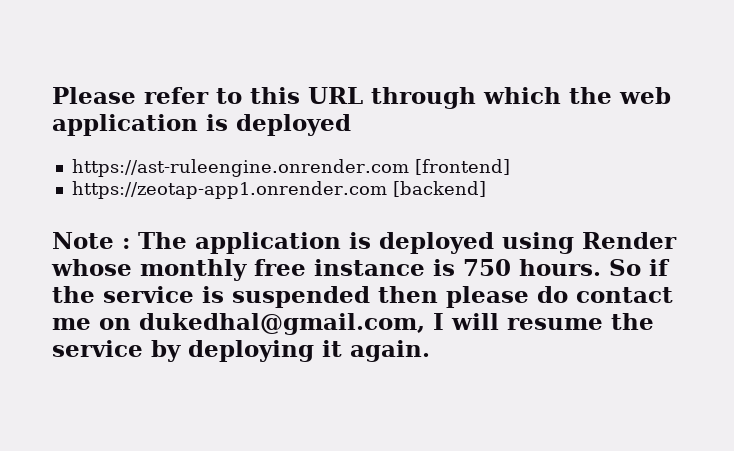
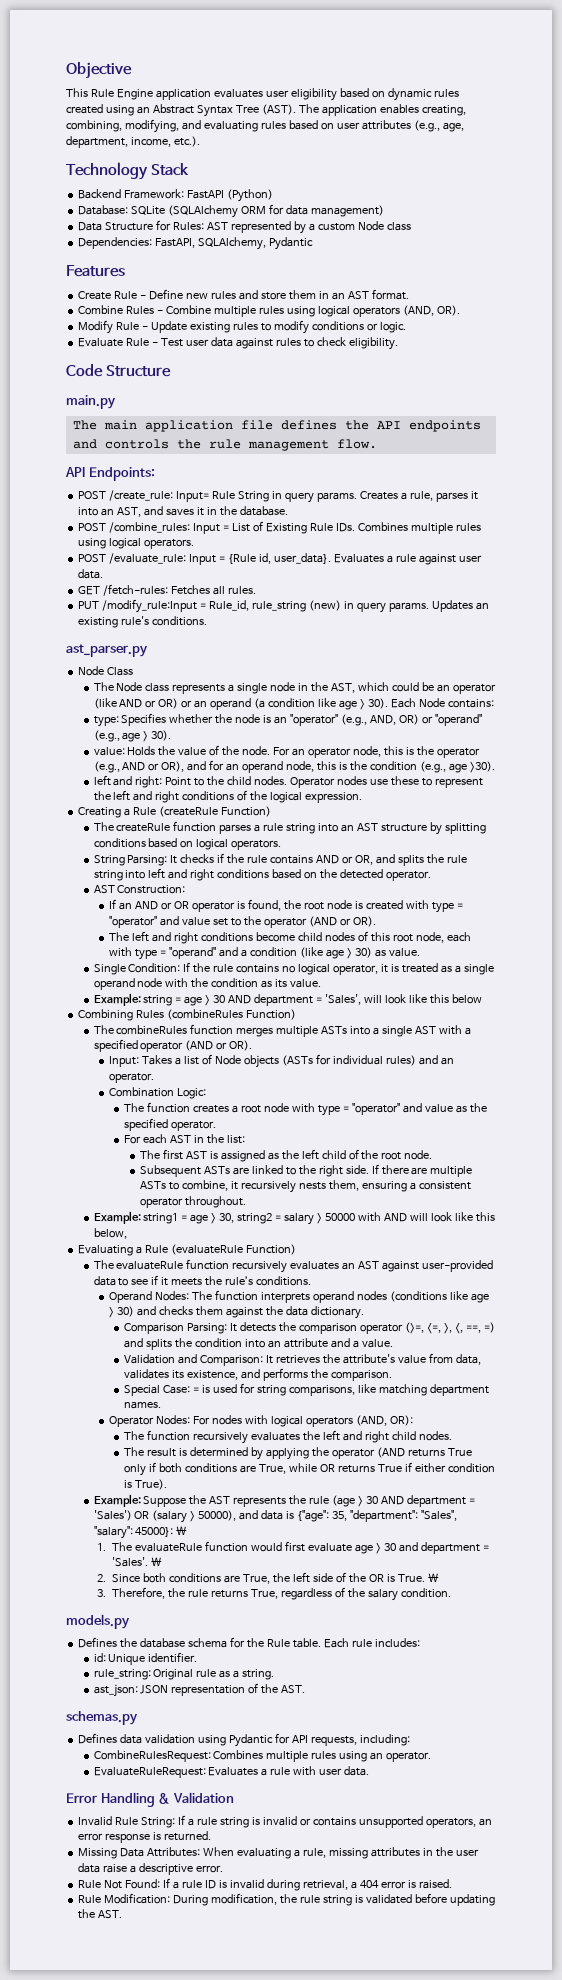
[52,87,671,109] [52,114,351,136] [71,159,510,177] [71,181,486,199] [52,232,677,254] [51,259,670,281] [52,286,673,308] [52,313,654,335] [52,340,430,362] Please refer to this URL through which the web application is deployed // https://ast-ruleengine.onrender.com [frontend] // https://zeotap-app1.onrender.com [backend] // Note : The application is deployed using Render whose monthly free instance is 750 hours. So if the service is suspended then please do contact me on dukedhal@gmail.com, I will resume the service by deploying it again. -> [66,62,132,79] [66,88,459,101] [66,104,466,117] [66,119,464,133] [66,136,200,148] [66,162,190,180] [78,189,274,202] [78,204,384,218] [78,220,411,234] [78,237,314,250] [66,265,125,277] [78,289,409,300] [78,305,460,317] [78,320,406,334] [78,337,398,350] [66,364,172,377] [66,395,116,409] [72,420,481,432] [72,439,377,451] [65,467,155,481] [78,490,478,503] [78,506,288,517] [78,521,481,534] [78,538,195,549] [78,553,482,565] [78,569,104,579] [78,584,256,596] [78,599,489,613] [78,616,208,628] [66,644,148,657] [78,666,134,676] [93,682,497,694] [93,698,495,710] [93,713,483,727] [93,730,172,742] [93,745,481,758] [93,760,496,773] [93,775,484,788] [93,790,363,803] [78,806,271,818] [93,821,487,835] [93,838,282,850] [93,853,468,866] [93,868,432,881] [93,885,186,894] [108,899,463,913] [108,916,376,928] [108,931,471,944] [108,947,420,960] [93,962,495,975] [93,978,322,990] [93,993,483,1006] [78,1009,297,1021] [93,1024,472,1037] [93,1039,253,1052] [108,1054,454,1068] [108,1073,154,1083] [108,1087,206,1099] [124,1102,487,1116] [124,1118,217,1131] [124,1134,246,1144] [139,1149,433,1162] [139,1164,473,1177] [139,1180,471,1193] [139,1196,246,1208] [93,1211,496,1225] [93,1228,127,1239] [78,1244,296,1256] [93,1259,494,1273] [93,1275,312,1286] [108,1290,489,1303] [108,1306,364,1319] [124,1322,496,1334] [124,1338,394,1350] [124,1353,482,1366] [124,1368,393,1381] [124,1383,490,1396] [124,1401,162,1409] [108,1415,413,1427] [124,1430,453,1444] [124,1447,473,1460] [124,1462,496,1476] [124,1479,168,1490] [93,1494,476,1507] [93,1510,458,1523] [93,1526,188,1539] [96,1541,489,1554] [112,1557,163,1567] [96,1572,439,1584] [96,1587,451,1601] [66,1614,130,1629] [78,1637,420,1648] [93,1652,198,1665] [93,1669,275,1680] [93,1683,306,1697] [66,1711,138,1725] [78,1733,410,1747] [93,1750,432,1762] [93,1766,370,1778] [66,1792,234,1807] [78,1815,492,1828] [78,1831,212,1843] [78,1847,479,1859] [78,1863,223,1875] [78,1878,452,1891] [78,1893,495,1906] [78,1909,123,1919] Objective // This Rule Engine application evaluates user eligibility based on dynamic rules created using an Abstract Syntax Tree (AST). The application enables creating, combining, modifying, and evaluating rules based on user attributes (e.g., age, department, income, etc.). // Technology Stack // Backend Framework: FastAPI (Python) // Database: SQLite (SQLAlchemy ORM for data management) // Data Structure for Rules: AST represented by a custom Node class // Dependencies: FastAPI, SQLAlchemy, Pydantic // Features // Create Rule - Define new rules and store them in an AST format. // Combine Rules - Combine multiple rules using logical operators (AND, OR). // Modify Rule - Update existing rules to modify conditions or logic. // Evaluate Rule - Test user data against rules to check eligibility. // Code Structure // main.py // The main application file defines the API endpoints and controls the rule management flow. // API Endpoints: // POST /create_rule: Input= Rule String in query params. Creates a rule, parses it into an AST, and saves it in the database. // POST /combine_rules: Input = List of Existing Rule IDs. Combines multiple rules using logical operators. // POST /evaluate_rule: Input = {Rule id, user_data}. Evaluates a rule against user data. // GET /fetch-rules: Fetches all rules. // PUT /modify_rule:Input = Rule_id, rule_string (new) in query params. Updates an existing rule's conditions. // ast_parser.py // Node Class // The Node class represents a single node in the AST, which could be an operator (like AND or OR) or an operand (a condition like age > 30). Each Node contains: // type: Specifies whether the node is an "operator" (e.g., AND, OR) or "operand" (e.g., age > 30). // value: Holds the value of the node. For an operator node, this is the operator (e.g., AND or OR), and for an operand node, this is the condition (e.g., age >30). // left and right: Point to the child nodes. Operator nodes use these to represent the left and right conditions of the logical expression. // Creating a Rule (createRule Function) // The createRule function parses a rule string into an AST structure by splitting conditions based on logical operators. // String Parsing: It checks if the rule contains AND or OR, and splits the rule string into left and right conditions based on the detected operator. // AST Construction: // If an AND or OR operator is found, the root node is created with type = "operator" and value set to the operator (AND or OR). // The left and right conditions become child nodes of this root node, each with type = "operand" and a condition (like age > 30) as value. // Single Condition: If the rule contains no logical operator, it is treated as a single operand node with the condition as its value. // Example: string = age > 30 AND department = 'Sales', will look like this below // Combining Rules (combineRules Function) // The combineRules function merges multiple ASTs into a single AST with a specified operator (AND or OR). // Input: Takes a list of Node objects (ASTs for individual rules) and an operator. // Combination Logic: // The function creates a root node with type = "operator" and value as the specified operator. // For each AST in the list: // The first AST is assigned as the left child of the root node. // Subsequent ASTs are linked to the right side. If there are multiple ASTs to combine, it recursively nests them, ensuring a consistent operator throughout. // Example: string1 = age > 30, string2 = salary > 50000 with AND will look like this below, // Evaluating a Rule (evaluateRule Function) // The evaluateRule function recursively evaluates an AST against user-provided data to see if it meets the rule’s conditions. // Operand Nodes: The function interprets operand nodes (conditions like age > 30) and checks them against the data dictionary. // Comparison Parsing: It detects the comparison operator (>=, <=, >, <, ==, =) and splits the condition into an attribute and a value. // Validation and Comparison: It retrieves the attribute's value from data, validates its existence, and performs the comparison. // Special Case: = is used for string comparisons, like matching department names. // Operator Nodes: For nodes with logical operators (AND, OR): // The function recursively evaluates the left and right child nodes. // The result is determined by applying the operator (AND returns True only if both conditions are True, while OR returns True if either condition is True). // Example: Suppose the AST represents the rule (age > 30 AND department = 'Sales') OR (salary > 50000), and data is {"age": 35, "department": "Sales", "salary": 45000}: \ // 1. The evaluateRule function would first evaluate age > 30 and department = 'Sales'. \ // 2. Since both conditions are True, the left side of the OR is True. \ // 3. Therefore, the rule returns True, regardless of the salary condition. // models.py // Defines the database schema for the Rule table. Each rule includes: // id: Unique identifier. // rule_string: Original rule as a string. // ast_json: JSON representation of the AST. // schemas.py // Defines data validation using Pydantic for API requests, including: // CombineRulesRequest: Combines multiple rules using an operator. // EvaluateRuleRequest: Evaluates a rule with user data. // Error Handling & Validation // Invalid Rule String: If a rule string is invalid or contains unsupported operators, an error response is returned. // Missing Data Attributes: When evaluating a rule, missing attributes in the user data raise a descriptive error. // Rule Not Found: If a rule ID is invalid during retrieval, a 404 error is raised. // Rule Modification: During modification, the rule string is validated before updating the AST.

